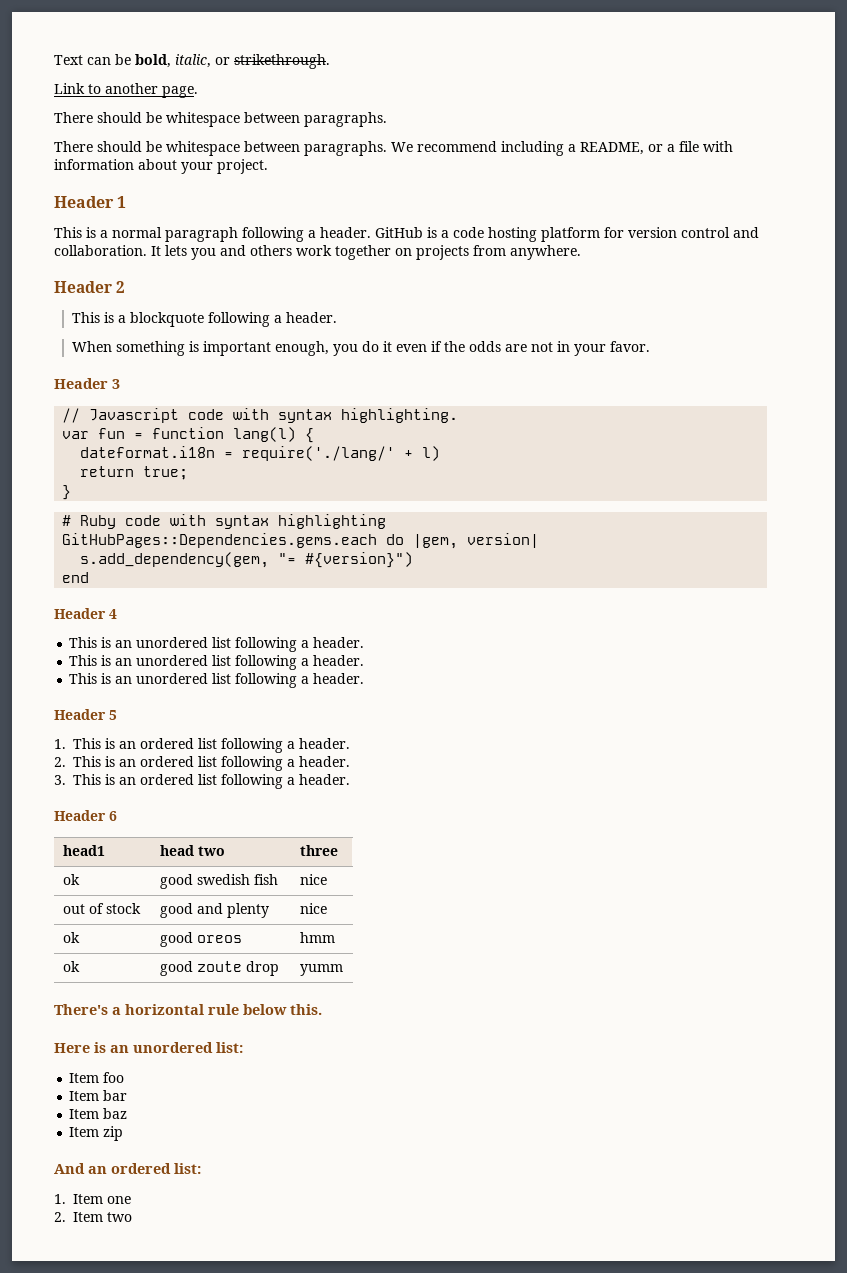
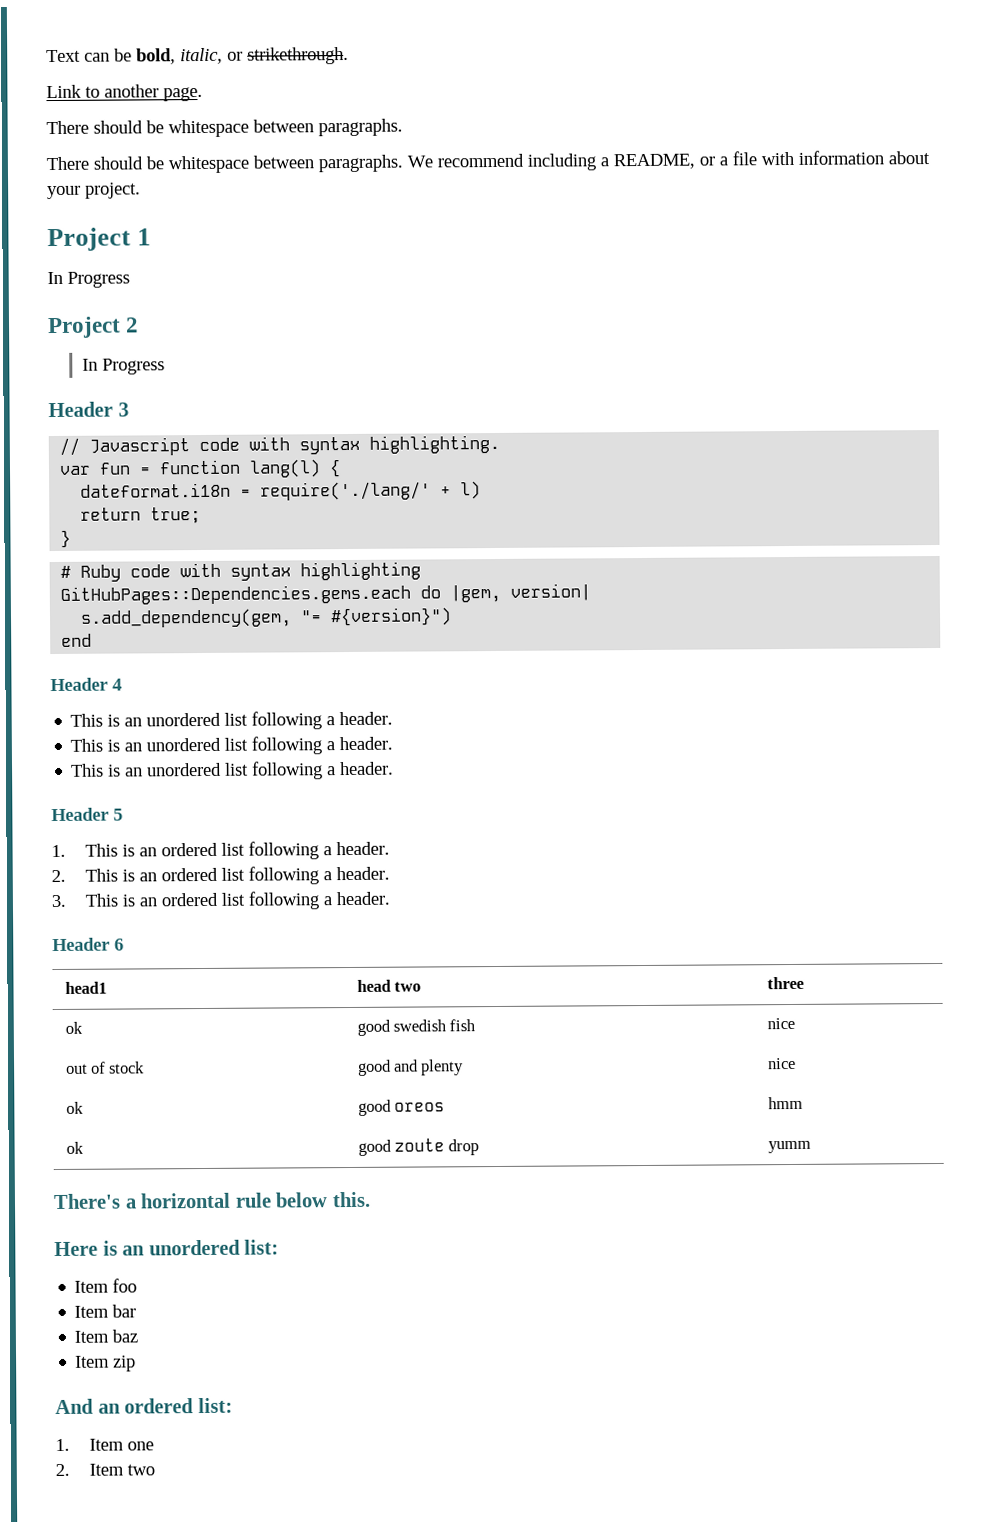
[54,196,114,208] Header -> [47,227,131,252] Project
[54,227,759,242] [54,245,581,260] [54,281,126,293] [72,312,338,327] [72,341,651,356] This is a normal paragraph following a header. GitHub is a code hosting platform for version control and collaboration. It lets you and others work together on projects from anywhere. // Header 2 // This is a blockquote following a header. // When something is important enough, you do it even if the odds are not in your favor. -> [47,271,130,288] [47,316,140,339] [81,358,165,375] In Progress // Project 2 // In Progress

